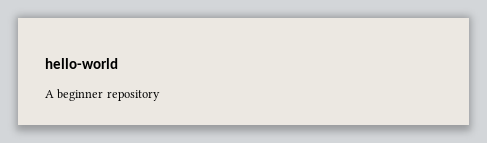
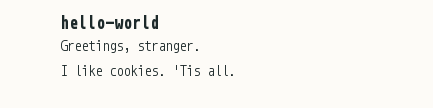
[45,89,160,101] A beginner repository -> [60,40,200,53] [60,65,235,76] Greetings, stranger. // I like cookies. 'Tis all.

